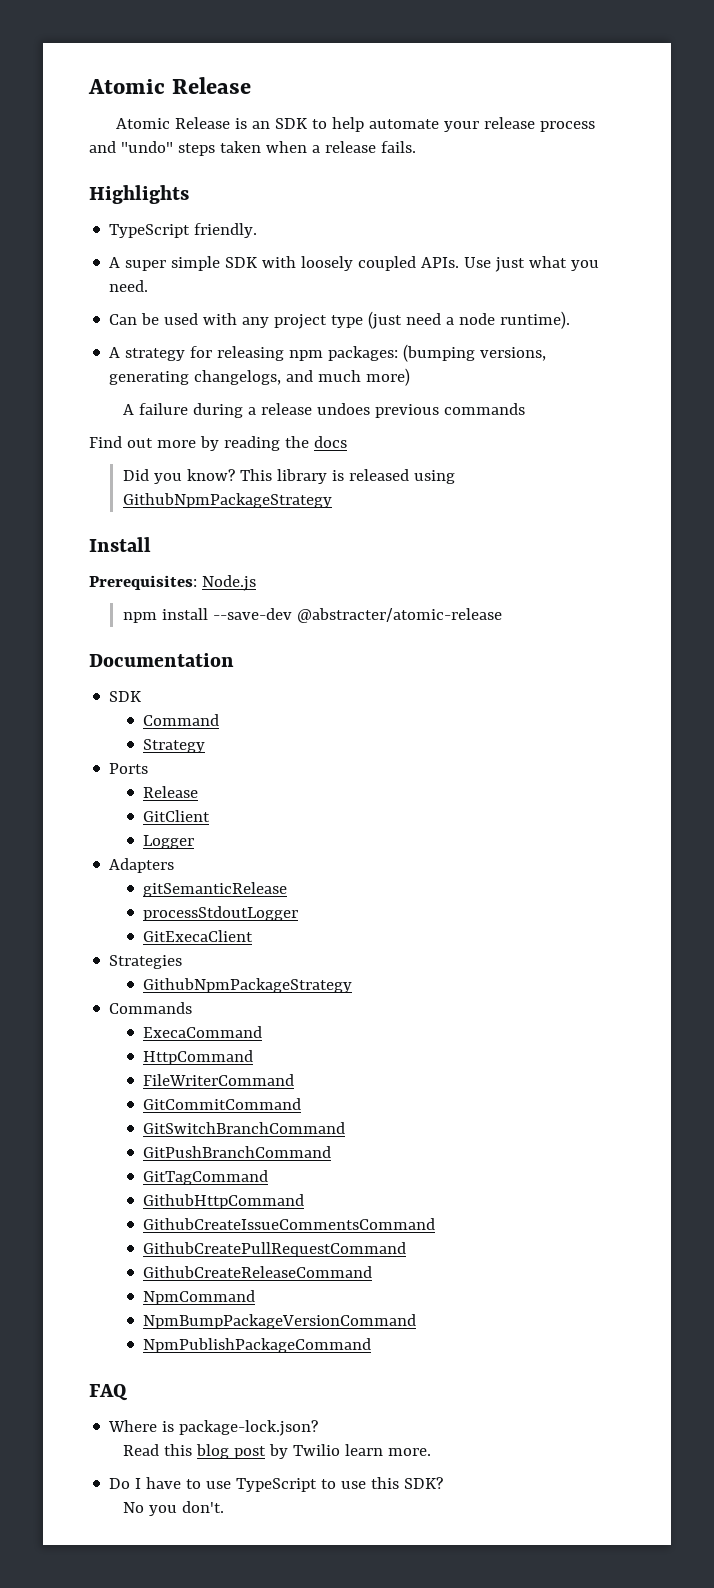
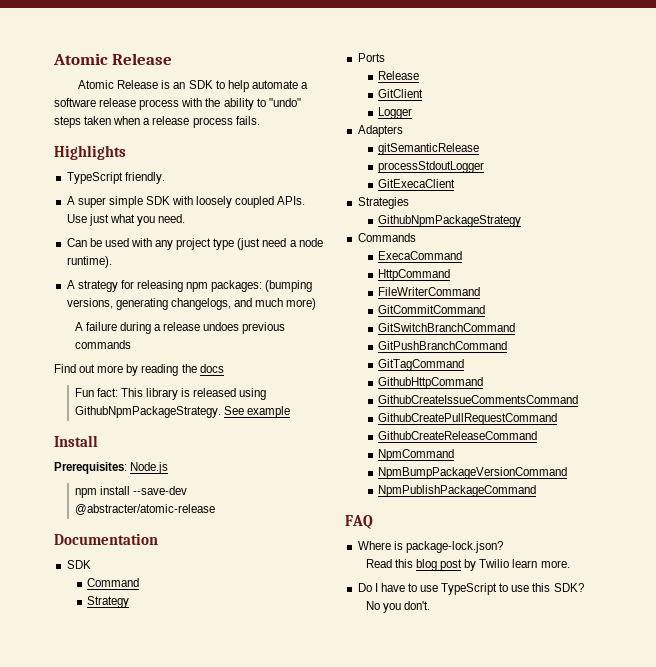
[444,117,596,132] [89,141,116,153] your release process and -> [300,82,308,89] [54,98,266,110] a software release process with the ability to
(376, 147) none -> [192,117,233,128] process
[123,469,236,484] Did you know? -> [74,388,118,397] Fun fact:
[123,493,333,508] GithubNpmPackageStrategy -> [74,406,291,418] GithubNpmPackageStrategy. See example

